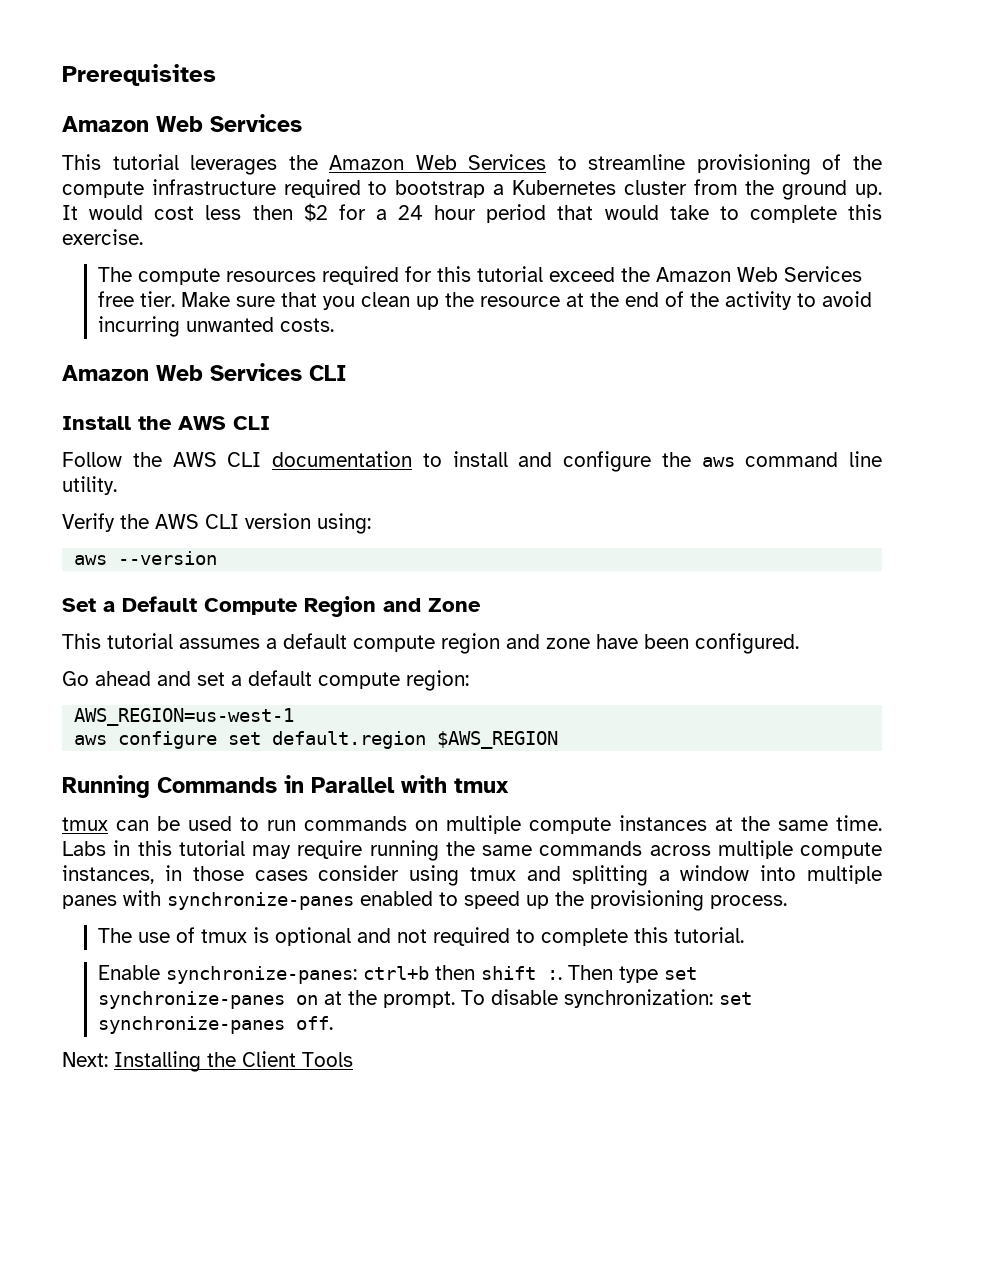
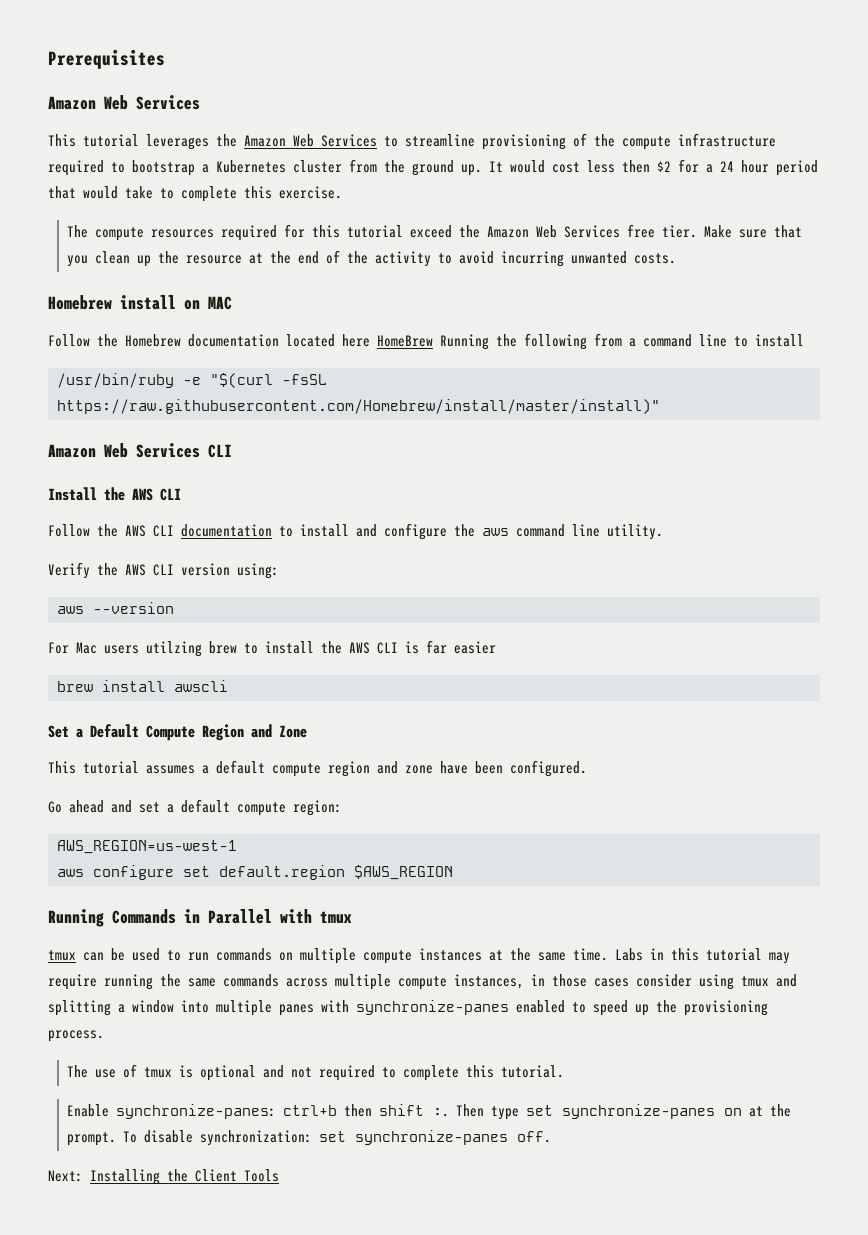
(335, 325) none -> [48,295,232,310] [48,333,804,350] [57,373,327,388] [57,399,660,414] // Homebrew install on MAC // Follow the Homebrew documentation located here HomeBrew Running the following from a command line to install // /usr/bin/ruby -e "$(curl -fsSL https://raw.githubusercontent.com/Homebrew/install/master/install)"
(218, 558) none -> [48,640,496,657] [57,680,228,692] // For Mac users utilzing brew to install the AWS CLI is far easier // brew install awscli

